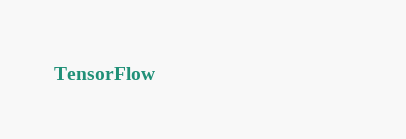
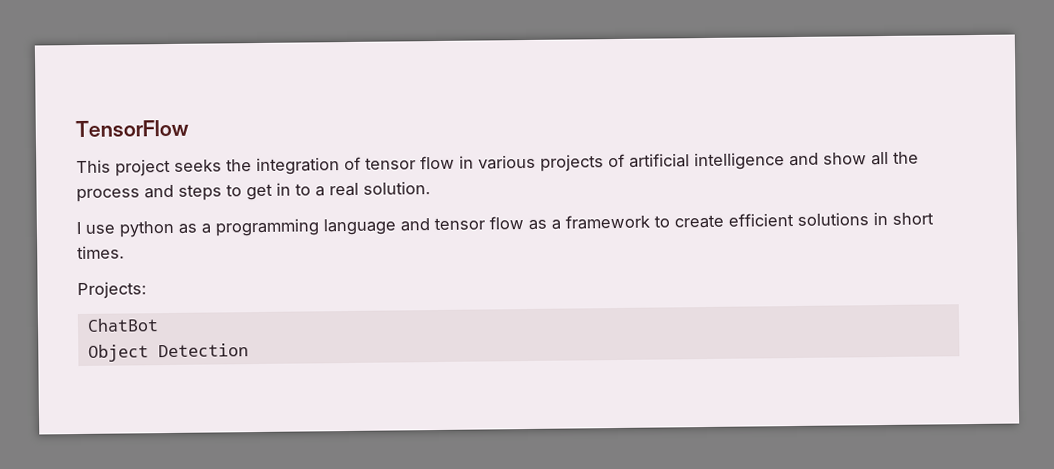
(155, 73) none -> [76,151,919,177] [76,181,431,203] [76,211,934,238] [77,245,125,260] [77,281,147,300] [86,318,159,332] [87,343,249,362] // This project seeks the integration of tensor flow in various projects of artificial intelligence and show all the process and steps to get in to a real solution. // I use python as a programming language and tensor flow as a framework to create efficient solutions in short times. // Projects: // ChatBot // Object Detection

